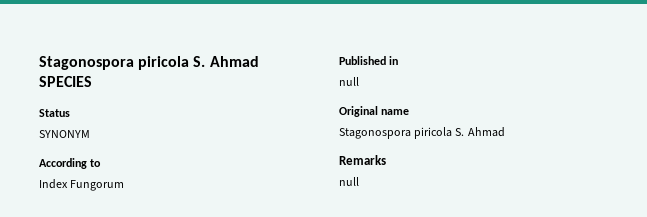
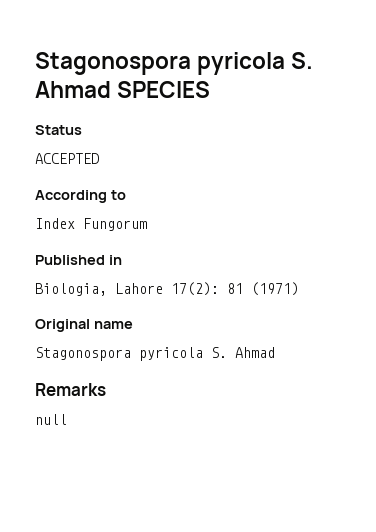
[39,56,190,70] Stagonospora piricola -> [35,52,286,75] Stagonospora pyricola
[39,130,90,138] SYNONYM -> [35,153,99,164] ACCEPTED
[339,77,359,86] null -> [35,282,299,296] Biologia, Lahore 17(2): 81 (1971)
[414,127,453,139] piricola -> [139,347,203,361] pyricola

